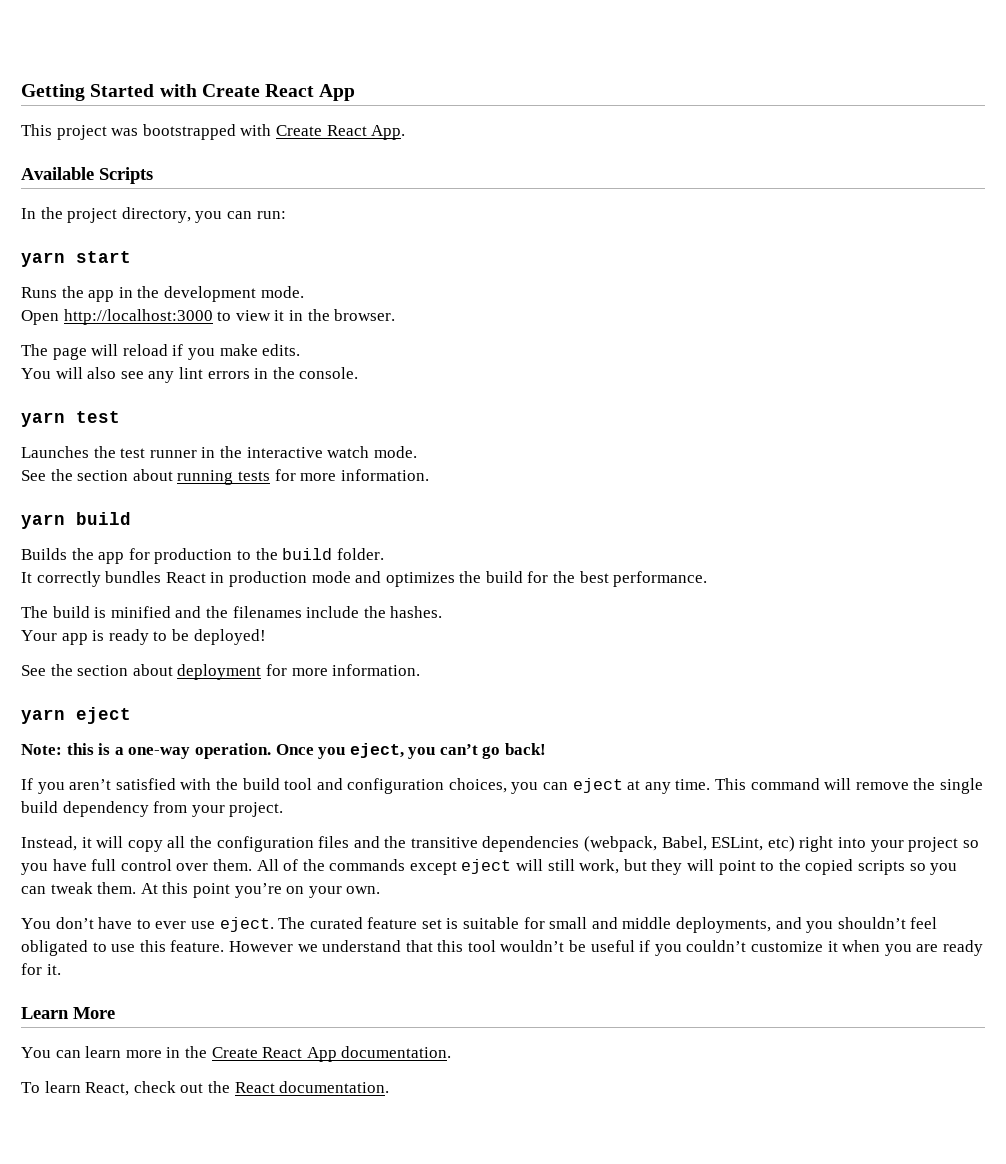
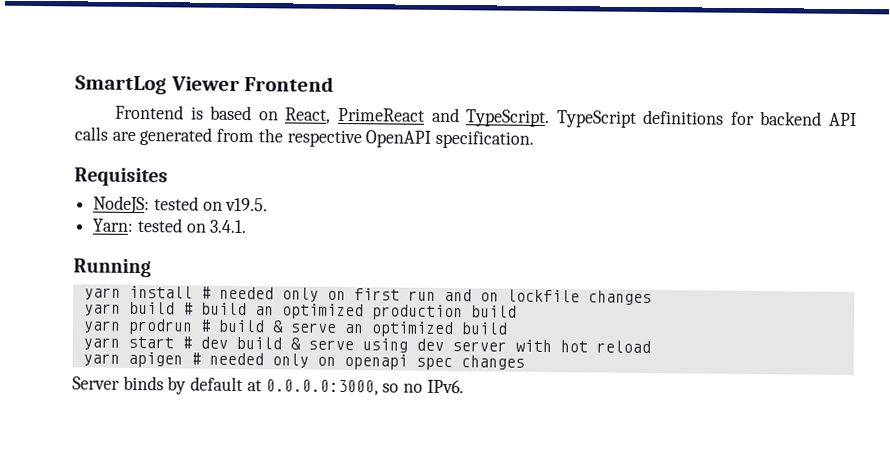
[21,84,356,101] [21,124,406,140] [21,167,153,184] [21,207,286,223] [21,251,131,267] [21,286,304,302] [21,309,396,325] [21,344,301,360] [21,367,359,383] [21,411,120,427] [21,446,417,458] [21,469,429,485] [21,512,131,529] [21,548,384,564] [21,571,708,587] [21,606,443,618] [21,629,266,645] [21,664,421,680] [21,707,131,724] [21,743,547,759] [21,778,983,794] [21,801,284,817] [21,836,979,852] [21,859,958,875] [21,882,381,898] [21,917,938,933] [21,940,983,956] [21,963,61,975] [21,1007,115,1019] [21,1046,452,1062] [21,1081,390,1096] Getting Started with Create React App // This project was bootstrapped with Create React App. // Available Scripts // In the project directory, you can run: // yarn start // Runs the app in the development mode. // Open http://localhost:3000 to view it in the browser. // The page will reload if you make edits. // You will also see any lint errors in the console. // yarn test // Launches the test runner in the interactive watch mode. // See the section about running tests for more information. // yarn build // Builds the app for production to the build folder. // It correctly bundles React in production mode and optimizes the build for the best performance. // The build is minified and the filenames include the hashes. // Your app is ready to be deployed! // See the section about deployment for more information. // yarn eject // Note: this is a one-way operation. Once you eject, you can’t go back! // If you aren’t satisfied with the build tool and configuration choices, you can eject at any time. This command will remove the single build dependency from your project. // Instead, it will copy all the configuration files and the transitive dependencies (webpack, Babel, ESLint, etc) right into your project so you have full control over them. All of the commands except eject will still work, but they will point to the copied scripts so you can tweak them. At this point you’re on your own. // You don’t have to ever use eject. The curated feature set is suitable for small and middle deployments, and you shouldn’t feel obligated to use this feature. However we understand that this tool wouldn’t be useful if you couldn’t customize it when you are ready for it. // Learn More // You can learn more in the Create React App documentation. // To learn React, check out the React documentation. -> [75,75,335,95] [115,104,857,128] [74,126,535,149] [74,167,168,187] [93,195,269,215] [92,217,248,234] [73,258,151,278] [83,285,652,306] [83,301,517,321] [82,318,508,338] [82,336,651,354] [82,351,525,371] [72,375,464,396] SmartLog Viewer Frontend // Frontend is based on React, PrimeReact and TypeScript. TypeScript definitions for backend API calls are generated from the respective OpenAPI specification. // Requisites // NodeJS: tested on v19.5. // Yarn: tested on 3.4.1. // Running // yarn install # needed only on first run and on lockfile changes // yarn build # build an optimized production build // yarn prodrun # build & serve an optimized build // yarn start # dev build & serve using dev server with hot reload // yarn apigen # needed only on openapi spec changes // Server binds by default at 0.0.0.0:3000, so no IPv6.

